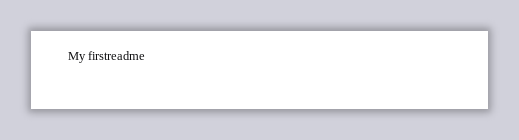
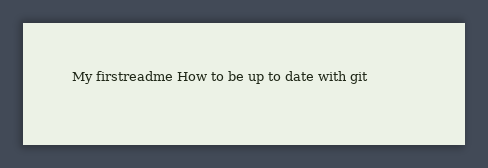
(146, 55) none -> [177,71,368,84] How to be up to date with git

